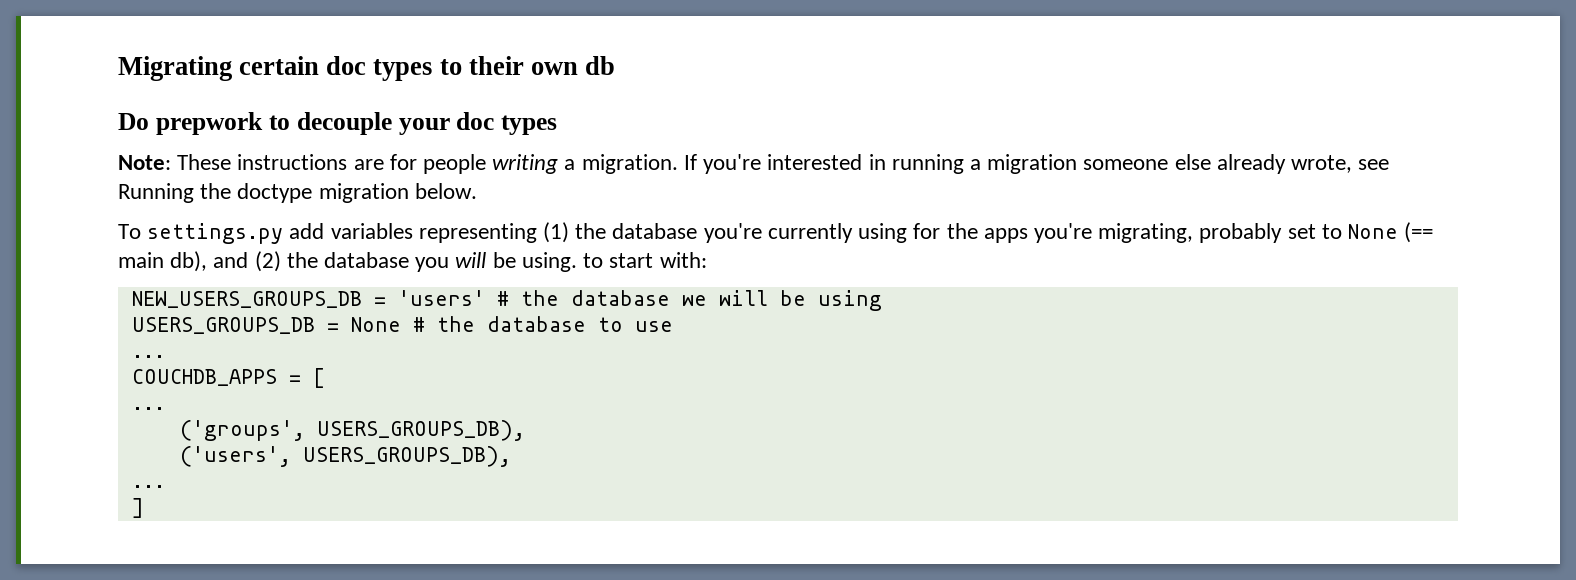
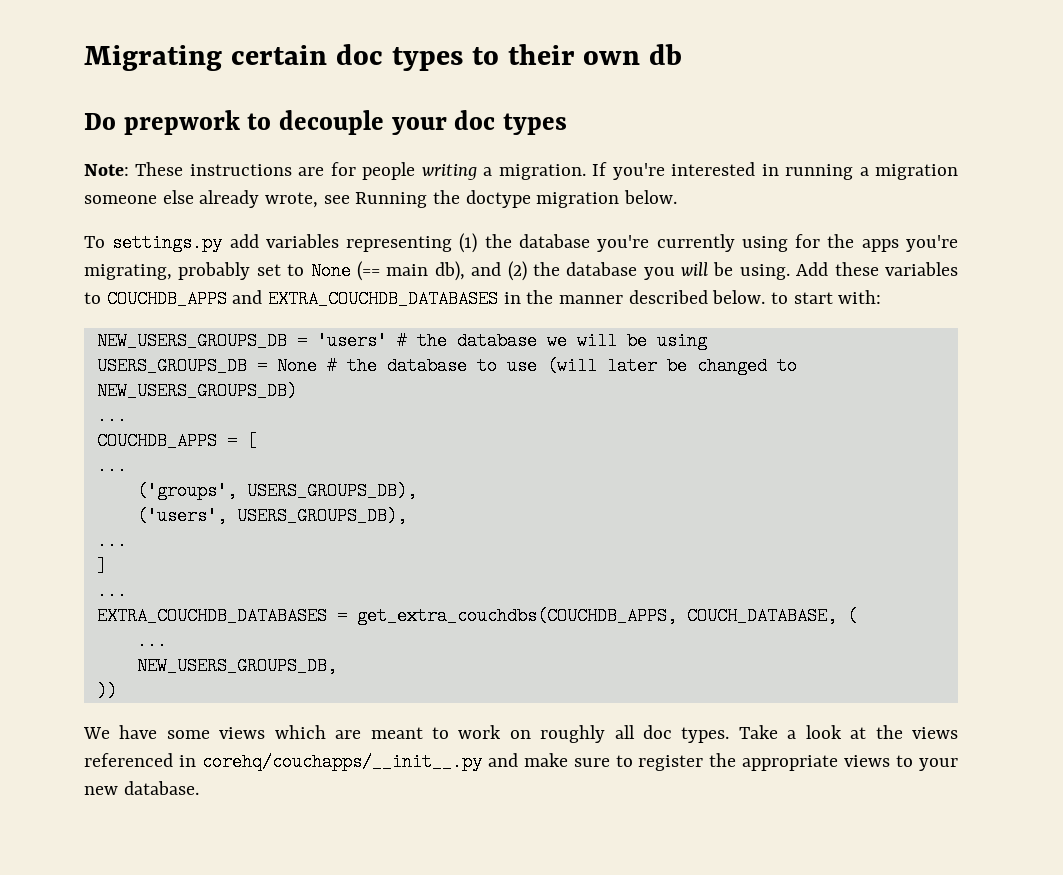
(577, 262) none -> [796,262,959,276] [84,290,766,308] Add these variables to COUCHDB_APPS and EXTRA_COUCHDB_DATABASES in the manner described below.
(673, 326) none -> [546,357,797,375] [96,382,297,400] (will later be changed to NEW_USERS_GROUPS_DB)
(144, 508) none -> [96,582,127,600] [96,607,857,625] [136,632,167,650] [136,657,337,675] [96,682,117,700] [83,725,959,743] [84,753,958,771] [84,781,199,795] // ... // EXTRA_COUCHDB_DATABASES = get_extra_couchdbs(COUCHDB_APPS, COUCH_DATABASE, ( // ... // NEW_USERS_GROUPS_DB, // )) // We have some views which are meant to work on roughly all doc types. Take a look at the views referenced in corehq/couchapps/__init__.py and make sure to register the appropriate views to your new database.

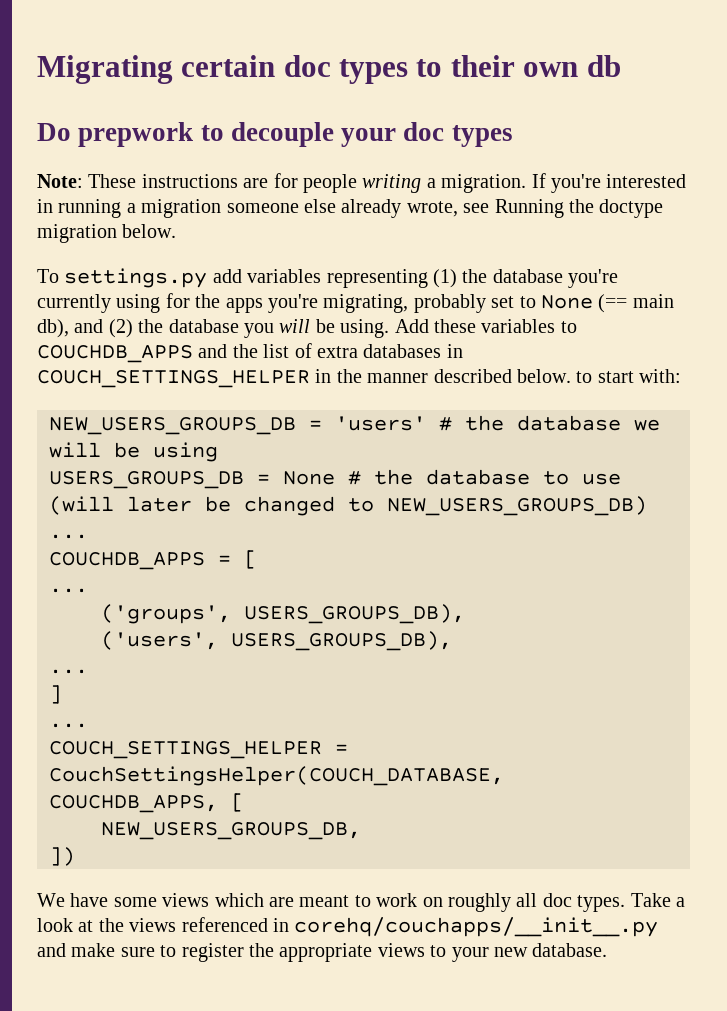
[268,290,499,308] EXTRA_COUCHDB_DATABASES -> [232,343,463,358] [37,370,310,388] the list of extra databases in COUCH_SETTINGS_HELPER
[96,607,857,625] [136,632,167,650] EXTRA_COUCHDB_DATABASES = get_extra_couchdbs(COUCHDB_APPS, COUCH_DATABASE, ( // ... -> [49,741,348,759] [49,766,504,786] [49,793,244,813] COUCH_SETTINGS_HELPER = CouchSettingsHelper(COUCH_DATABASE, COUCHDB_APPS, [
[96,682,117,700] )) -> [49,847,75,866] ])

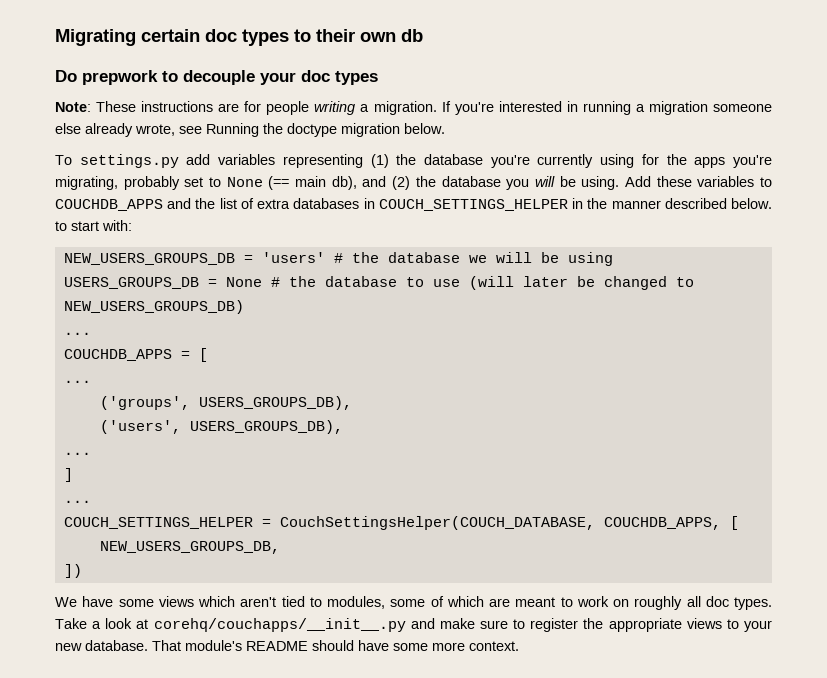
(264, 900) none -> [240,596,484,609] aren't tied to modules, some of which
[98,917,289,932] the views referenced in -> (149, 624) none
(608, 950) none -> [152,640,519,651] That module's README should have some more context.

